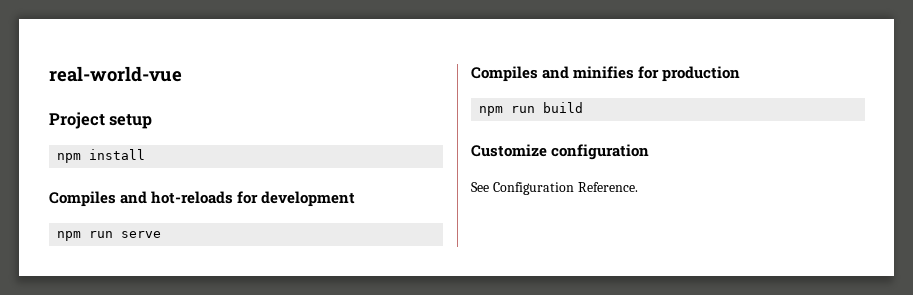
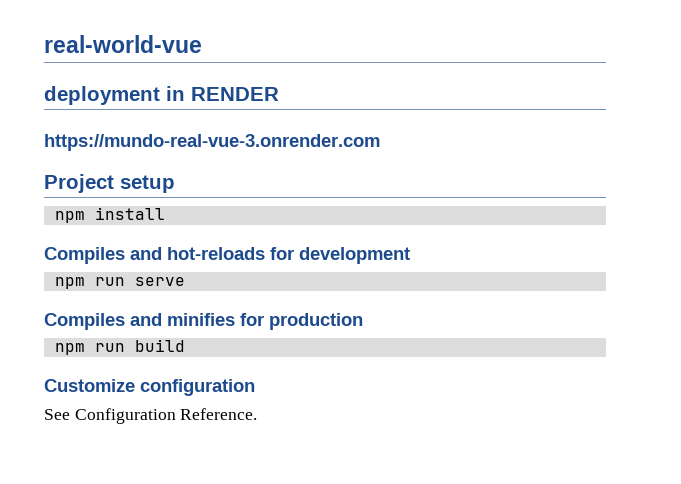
(182, 74) none -> [44,86,279,105] [44,134,380,151] // deployment in RENDER // https://mundo-real-vue-3.onrender.com

